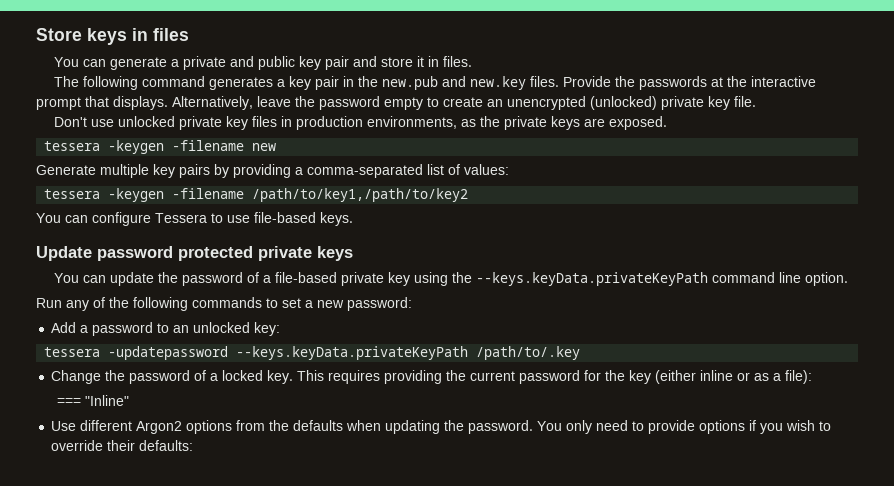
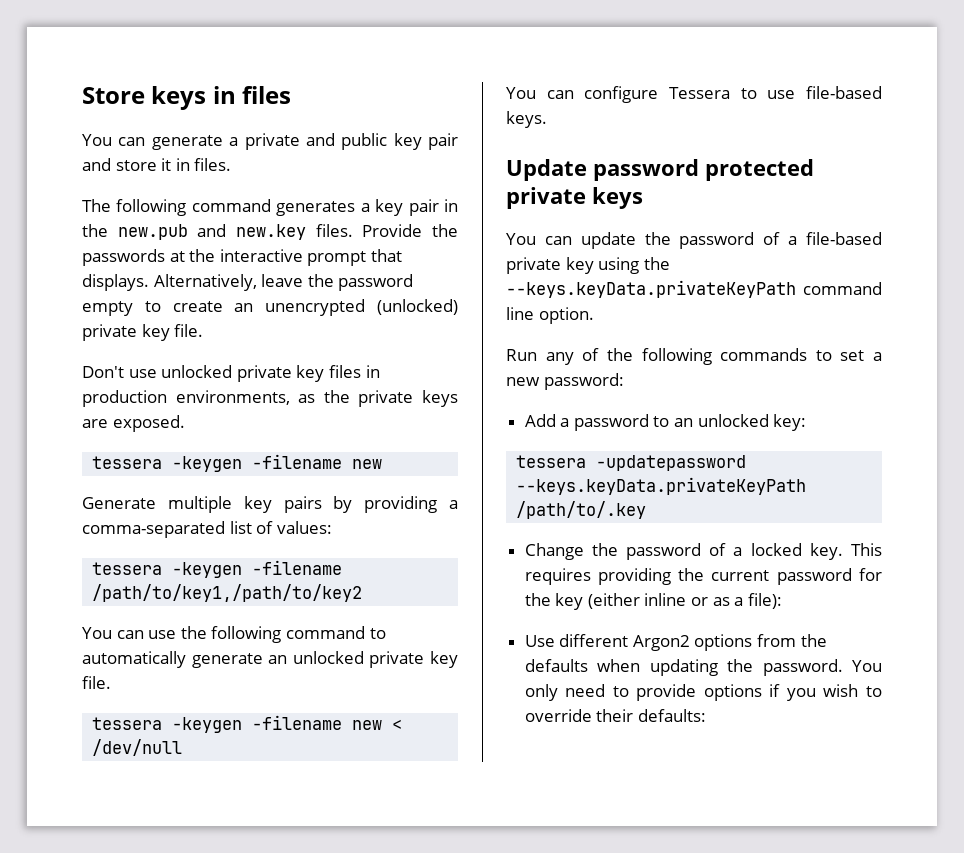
(469, 195) none -> [82,626,386,643] [82,651,459,668] [82,676,111,689] [92,715,403,733] [92,739,183,756] // You can use the following command to automatically generate an unlocked private key file. // tessera -keygen -filename new < /dev/null
[57,395,130,406] // === "Inline" -> (782, 601) none

